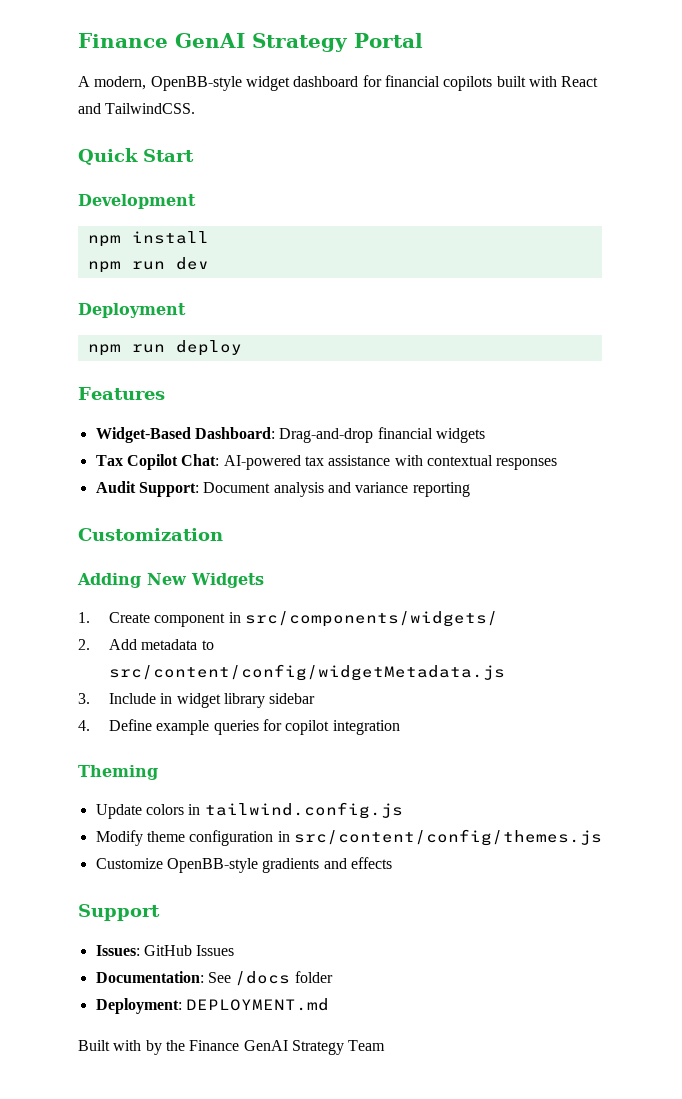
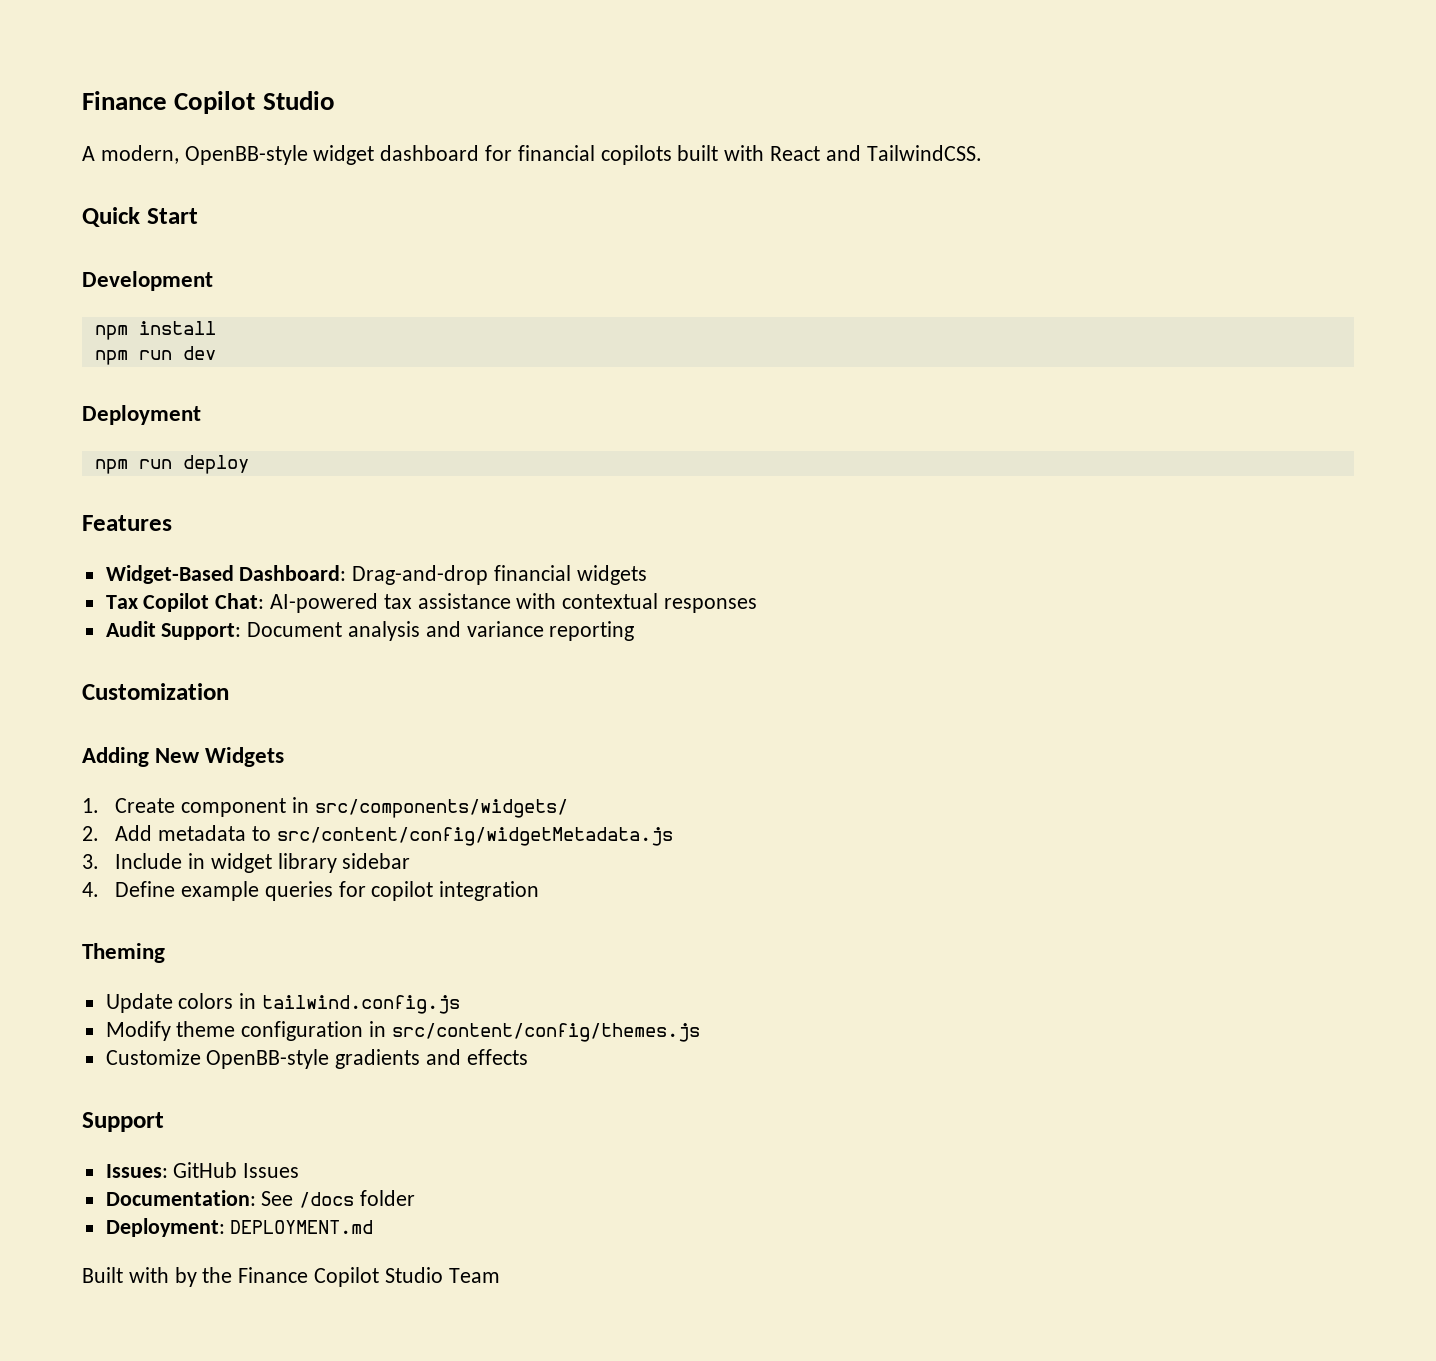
[78,33,423,52] Finance GenAI Strategy Portal -> [82,91,335,114] Finance Copilot Studio
[243,1040,344,1055] GenAI Strategy -> [314,1267,443,1287] Copilot Studio

